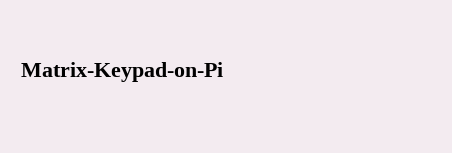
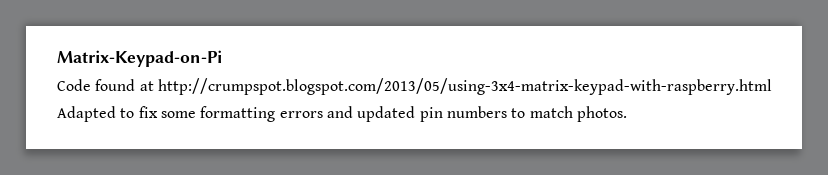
(223, 72) none -> [57,78,772,95] [57,106,627,122] // Code found at http://crumpspot.blogspot.com/2013/05/using-3x4-matrix-keypad-with-raspberry.html // Adapted to fix some formatting errors and updated pin numbers to match photos.

